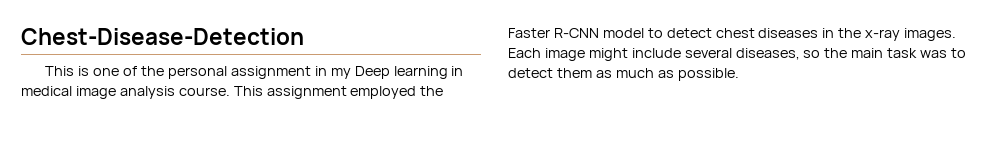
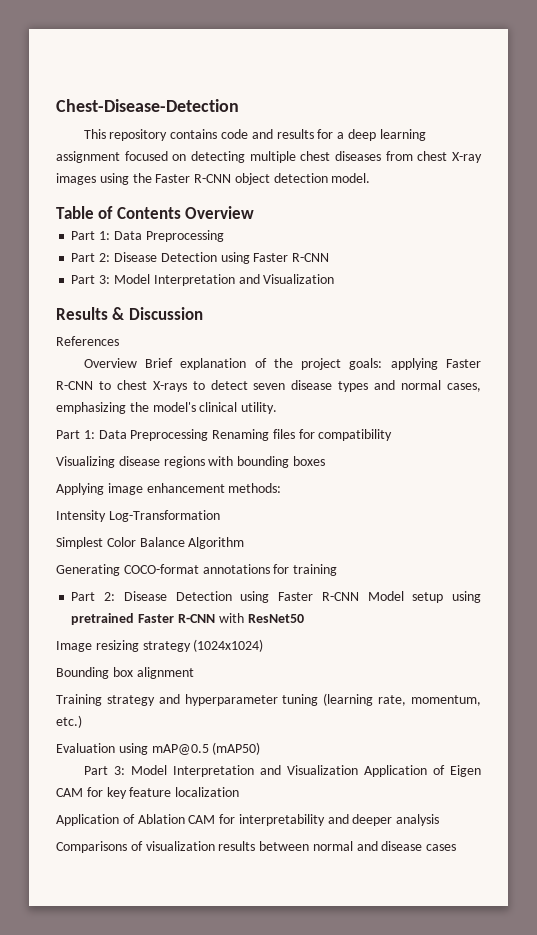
[78,66,464,79] [21,86,444,99] [508,28,957,41] [508,48,967,61] [508,68,739,81] is one of the personal assignment in my Deep learning in medical image analysis course. This assignment employed the Faster R-CNN model to detect chest diseases in the x-ray images. Each image might include several diseases, so the main task was to detect them as much as possible. -> [109,129,426,141] [56,151,483,163] [56,173,371,185] [56,206,255,219] [71,230,224,242] [71,252,330,264] [71,274,335,286] [56,307,203,320] [56,336,119,346] [83,358,481,370] [56,380,481,392] [56,402,278,414] [56,429,393,441] [56,456,325,468] [56,483,282,495] [56,510,220,522] [56,537,245,549] [56,564,338,576] [71,591,482,603] [71,613,304,625] [56,639,264,652] [56,667,194,679] [56,693,481,706] [56,715,82,728] [56,742,261,755] [83,765,481,777] [56,787,240,799] [56,814,440,826] [56,841,457,853] repository contains code and results for a deep learning assignment focused on detecting multiple chest diseases from chest X-ray images using the Faster R-CNN object detection model. // Table of Contents Overview // Part 1: Data Preprocessing // Part 2: Disease Detection using Faster R-CNN // Part 3: Model Interpretation and Visualization // Results & Discussion // References // Overview Brief explanation of the project goals: applying Faster R-CNN to chest X-rays to detect seven disease types and normal cases, emphasizing the model's clinical utility. // Part 1: Data Preprocessing Renaming files for compatibility // Visualizing disease regions with bounding boxes // Applying image enhancement methods: // Intensity Log-Transformation // Simplest Color Balance Algorithm // Generating COCO-format annotations for training // Part 2: Disease Detection using Faster R-CNN Model setup using pretrained Faster R-CNN with ResNet50 // Image resizing strategy (1024x1024) // Bounding box alignment // Training strategy and hyperparameter tuning (learning rate, momentum, etc.) // Evaluation using mAP@0.5 (mAP50) // Part 3: Model Interpretation and Visualization Application of Eigen CAM for key feature localization // Application of Ablation CAM for interpretability and deeper analysis // Comparisons of visualization results between normal and disease cases

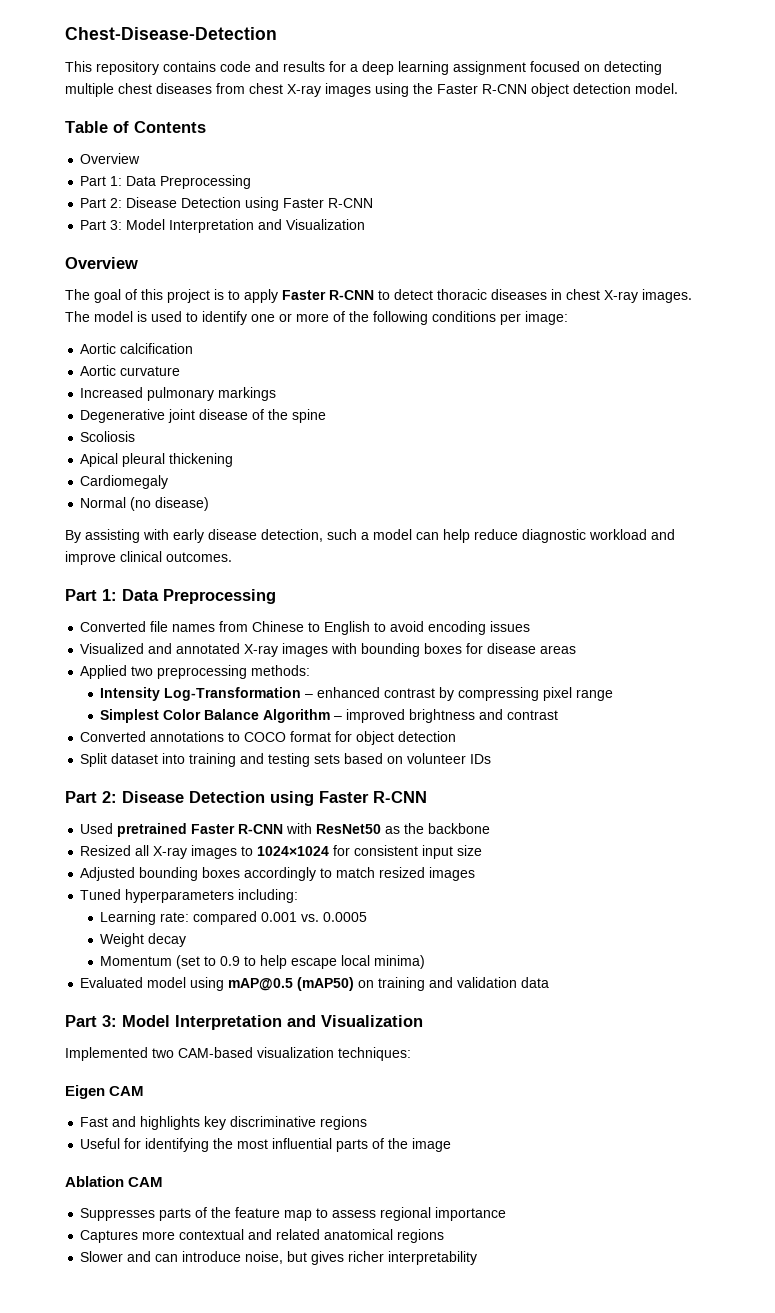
(181, 213) none -> (206, 127) //
[56,307,203,320] [56,336,119,346] [83,358,481,370] [56,380,481,392] [56,402,278,414] [56,429,393,441] [56,456,325,468] [56,483,282,495] [56,510,220,522] [56,537,245,549] [56,564,338,576] [71,591,482,603] Results & Discussion // References // Overview Brief explanation of the project goals: applying Faster R-CNN to chest X-rays to detect seven disease types and normal cases, emphasizing the model's clinical utility. // Part 1: Data Preprocessing Renaming files for compatibility // Visualizing disease regions with bounding boxes // Applying image enhancement methods: // Intensity Log-Transformation // Simplest Color Balance Algorithm // Generating COCO-format annotations for training // Part 2: Disease Detection using Faster R-CNN Model setup using -> [65,257,138,269] [65,289,692,303] [65,311,568,325] [80,343,194,354] [80,365,181,376] [80,387,277,401] [80,409,327,423] [80,431,136,442] [80,453,234,467] [80,475,169,489] [80,497,210,511] [65,529,675,543] [65,551,232,565] [65,589,276,604] [80,621,531,635] [80,643,577,657] [80,665,311,679] [100,687,614,701] [100,709,559,723] [80,731,457,745] [80,753,492,767] [65,791,427,806] [80,823,114,834] Overview // The goal of this project is to apply Faster R-CNN to detect thoracic diseases in chest X-ray images. The model is used to identify one or more of the following conditions per image: // Aortic calcification // Aortic curvature // Increased pulmonary markings // Degenerative joint disease of the spine // Scoliosis // Apical pleural thickening // Cardiomegaly // Normal (no disease) // By assisting with early disease detection, such a model can help reduce diagnostic workload and improve clinical outcomes. // Part 1: Data Preprocessing // Converted file names from Chinese to English to avoid encoding issues // Visualized and annotated X-ray images with bounding boxes for disease areas // Applied two preprocessing methods: // Intensity Log-Transformation – enhanced contrast by compressing pixel range // Simplest Color Balance Algorithm – improved brightness and contrast // Converted annotations to COCO format for object detection // Split dataset into training and testing sets based on volunteer IDs // Part 2: Disease Detection using Faster R-CNN // Used
[56,639,264,652] [56,667,194,679] [56,693,481,706] [56,715,82,728] [56,742,261,755] [83,765,481,777] [56,787,240,799] [56,814,440,826] [56,841,457,853] // Image resizing strategy (1024x1024) // Bounding box alignment // Training strategy and hyperparameter tuning (learning rate, momentum, etc.) // Evaluation using mAP@0.5 (mAP50) // Part 3: Model Interpretation and Visualization Application of Eigen CAM for key feature localization // Application of Ablation CAM for interpretability and deeper analysis // Comparisons of visualization results between normal and disease cases -> [385,823,491,834] [80,845,483,859] [80,867,476,881] [80,889,299,903] [100,911,368,925] [100,933,187,947] [100,955,426,969] [80,977,550,991] [65,1015,423,1030] [65,1047,411,1061] [65,1085,145,1099] [80,1116,368,1130] [80,1138,452,1152] [65,1176,164,1187] [80,1207,507,1221] [80,1229,445,1243] [80,1251,478,1265] as the backbone // Resized all X-ray images to 1024×1024 for consistent input size // Adjusted bounding boxes accordingly to match resized images // Tuned hyperparameters including: // Learning rate: compared 0.001 vs. 0.0005 // Weight decay // Momentum (set to 0.9 to help escape local minima) // Evaluated model using mAP@0.5 (mAP50) on training and validation data // Part 3: Model Interpretation and Visualization // Implemented two CAM-based visualization techniques: // Eigen CAM // Fast and highlights key discriminative regions // Useful for identifying the most influential parts of the image // Ablation CAM // Suppresses parts of the feature map to assess regional importance // Captures more contextual and related anatomical regions // Slower and can introduce noise, but gives richer interpretability

